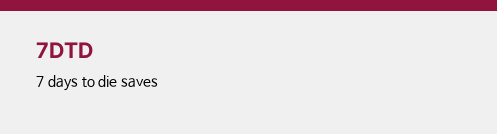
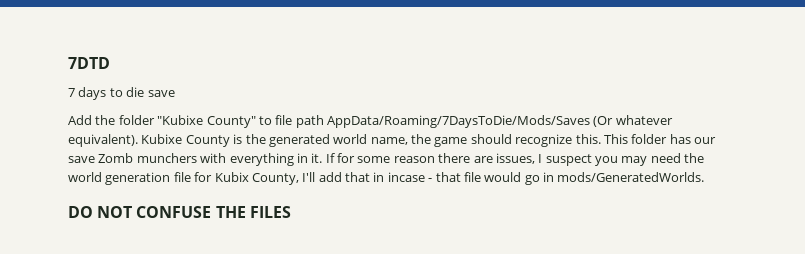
[121,78,159,88] saves -> [147,90,175,97] [68,115,673,128] [68,134,716,147] [68,153,705,166] [68,172,705,185] [68,206,291,218] save // Add the folder "Kubixe County" to file path AppData/Roaming/7DaysToDie/Mods/Saves (Or whatever equivalent). Kubixe County is the generated world name, the game should recognize this. This folder has our save Zomb munchers with everything in it. If for some reason there are issues, I suspect you may need the world generation file for Kubix County, I'll add that in incase - that file would go in mods/GeneratedWorlds. // DO NOT CONFUSE THE FILES

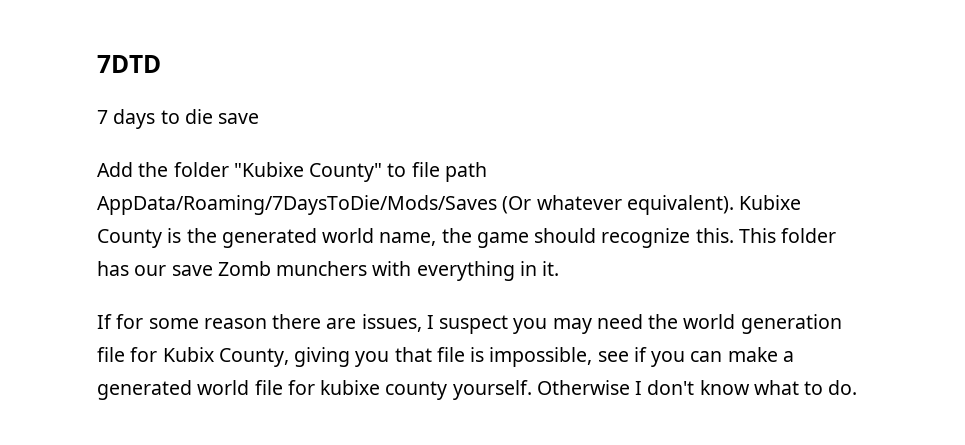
(323, 158) none -> (560, 268) //
[302,172,705,185] [68,206,291,218] I'll add that in incase - that file would go in mods/GeneratedWorlds. // DO NOT CONFUSE THE FILES -> [294,347,794,367] [97,380,858,400] giving you that file is impossible, see if you can make a generated world file for kubixe county yourself. Otherwise I don't know what to do.

